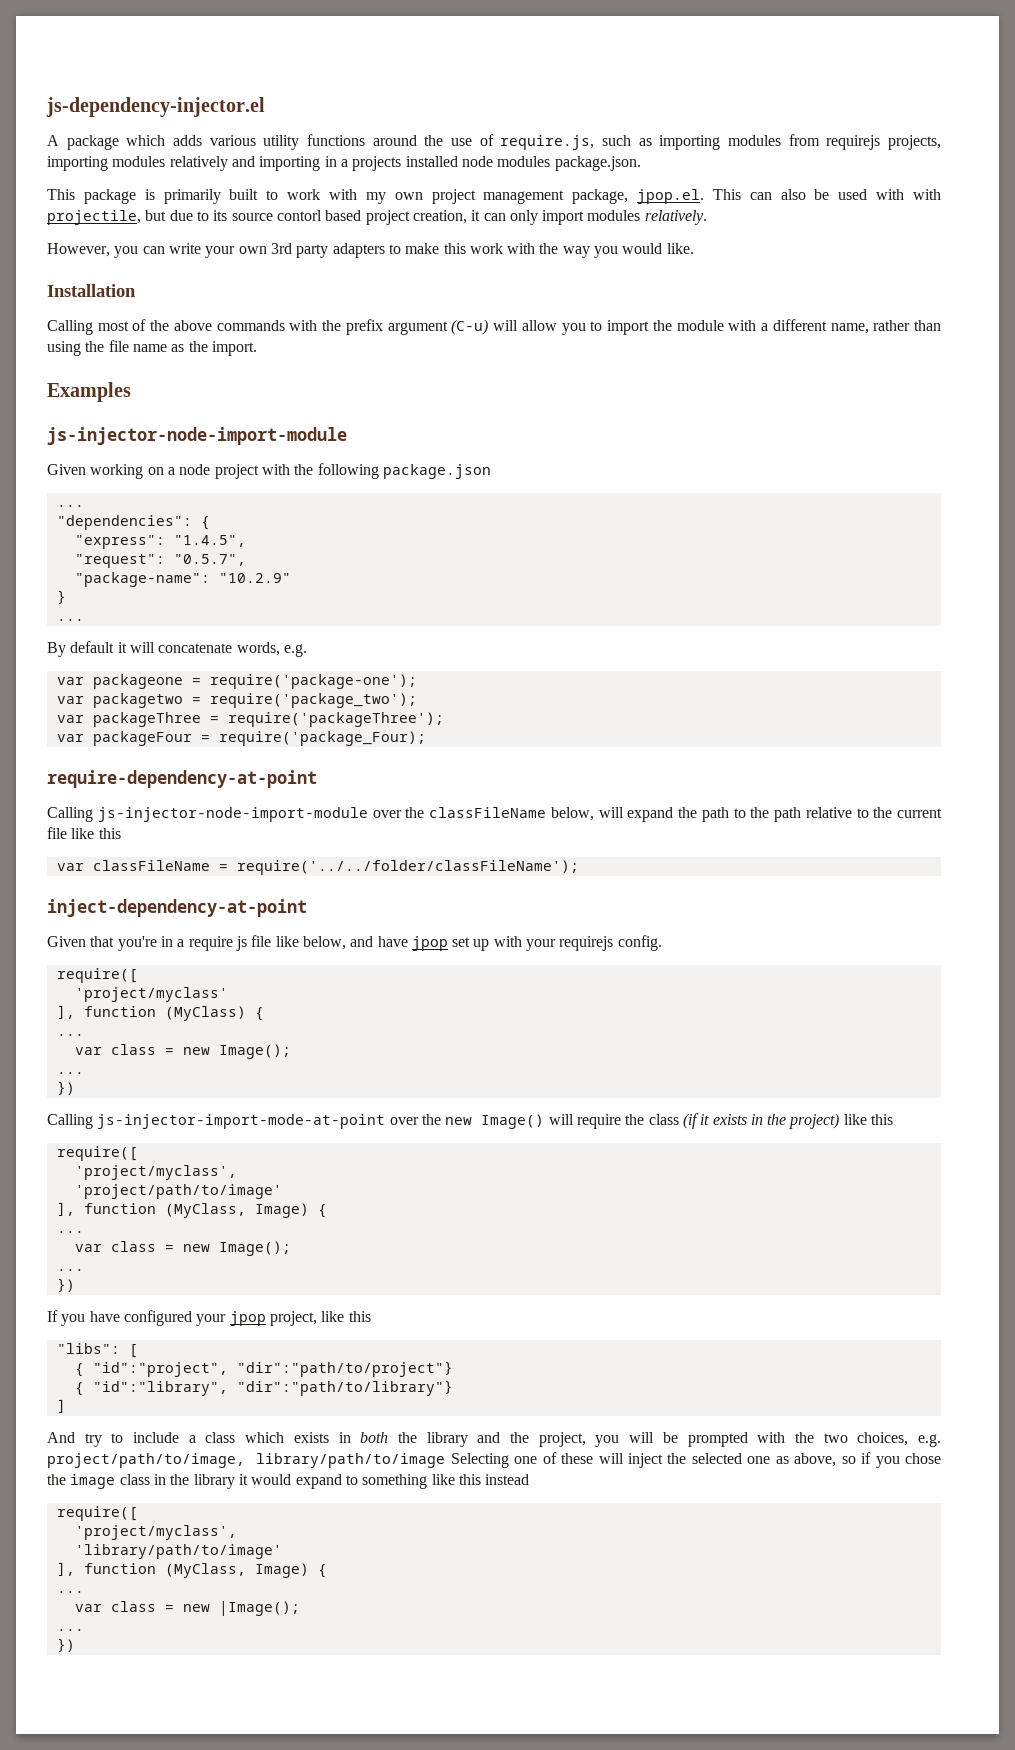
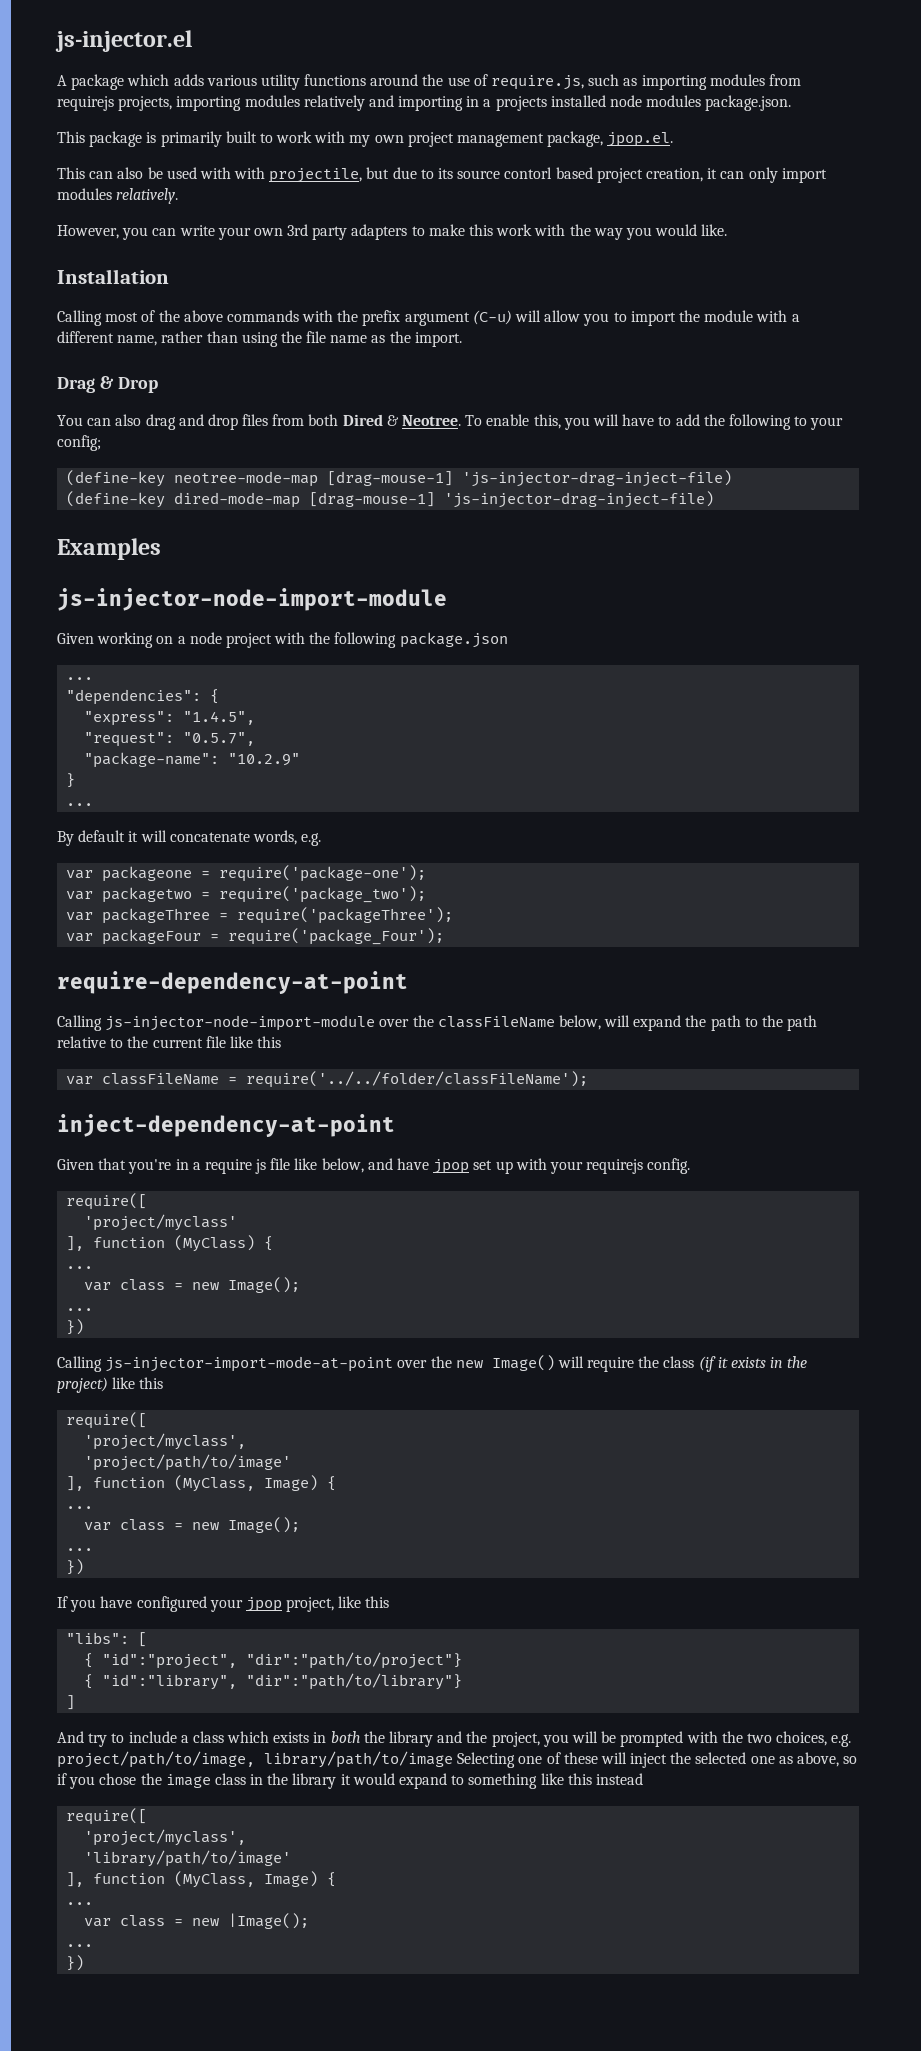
[46,97,265,117] js-dependency-injector.el -> [55,30,192,52] js-injector.el
(705, 196) none -> (674, 139) //
(257, 348) none -> [57,376,158,393] [57,414,844,430] [57,435,101,451] [66,470,733,487] [66,491,715,508] // Drag & Drop // You can also drag and drop files from both Dired & Neotree. To enable this, you will have to add the following to your config; // (define-key neotree-mode-map [drag-mouse-1] 'js-injector-drag-inject-file) // (define-key dired-mode-map [drag-mouse-1] 'js-injector-drag-inject-file)
[218,731,426,746] require('package_Four); -> [228,928,445,945] require('package_Four');

